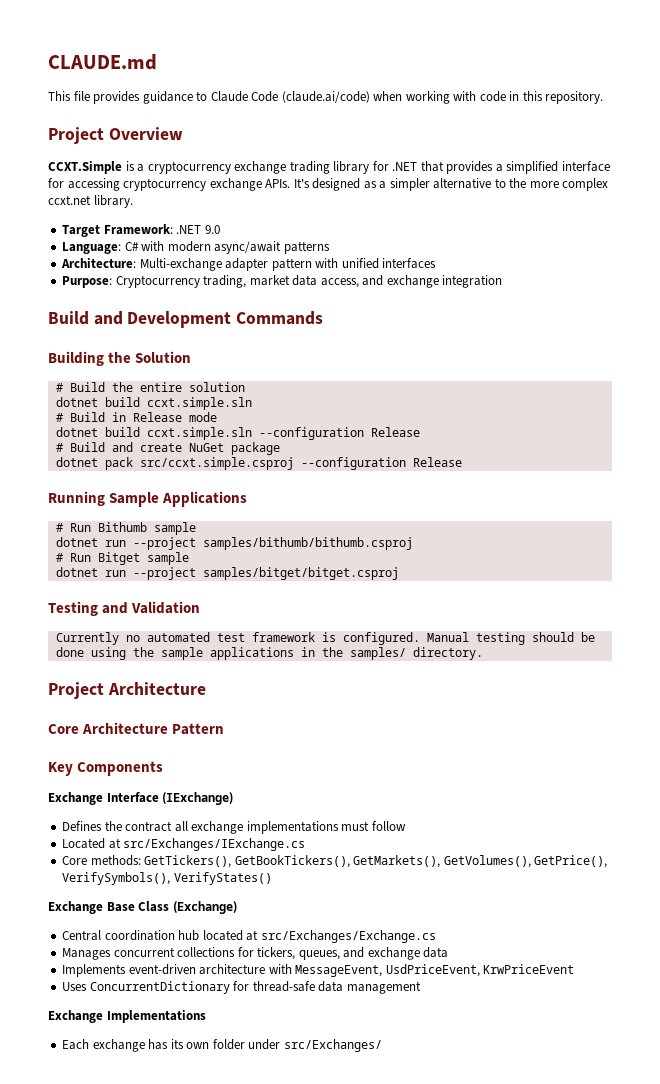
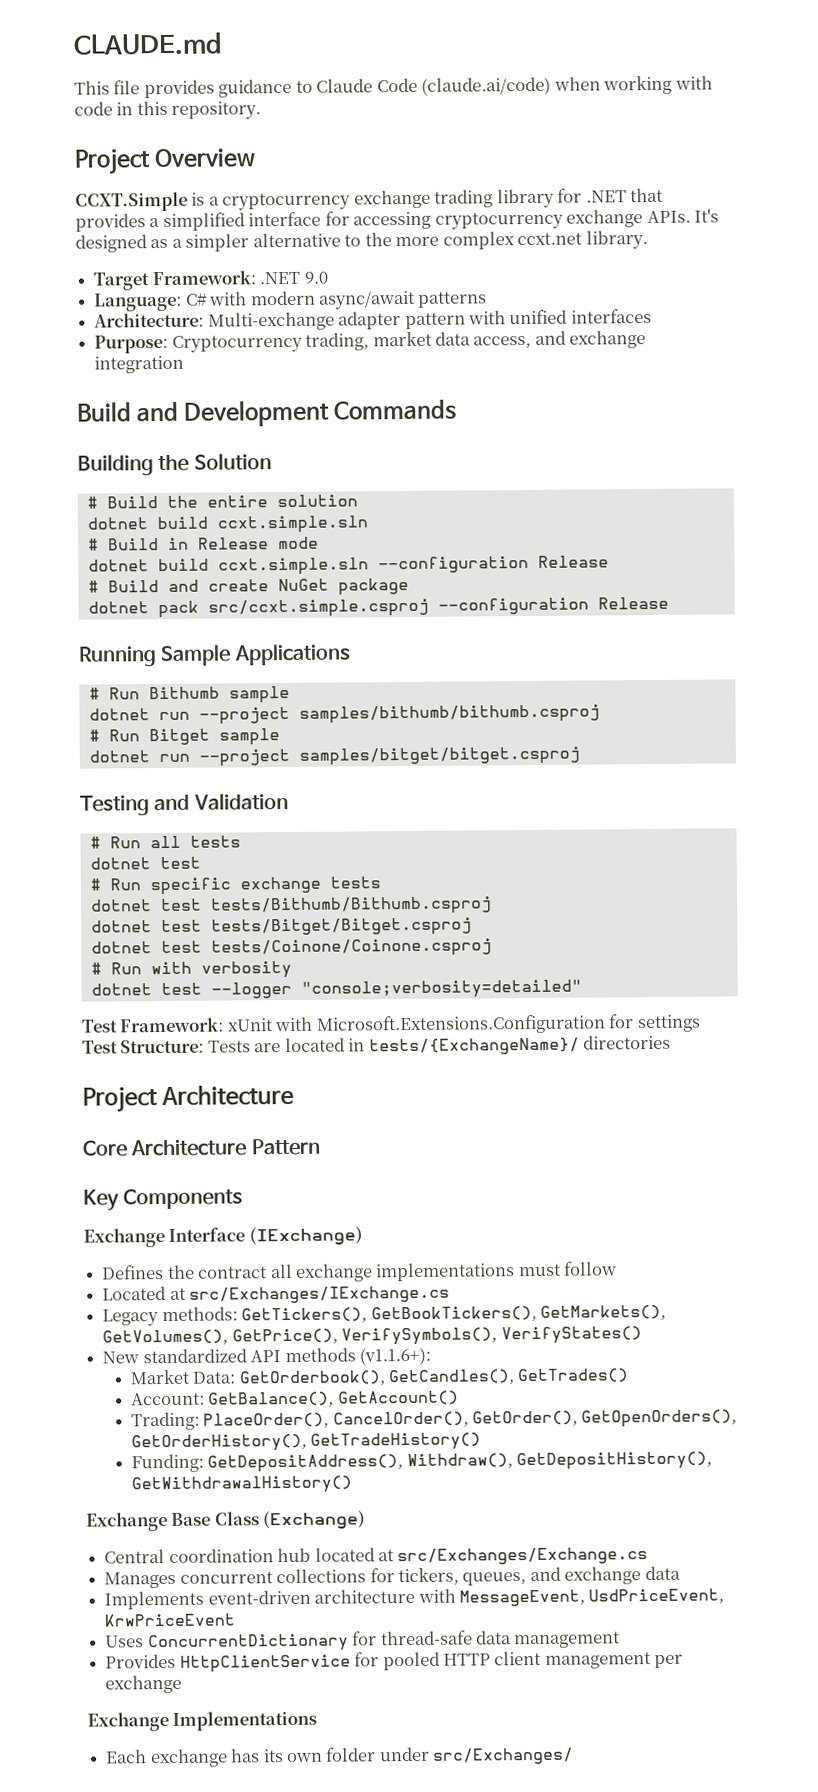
[55,632,595,645] [55,647,483,660] Currently no automated test framework is configured. Manual testing should be done using the sample applications in the samples/ directory. -> [89,835,241,849] [89,856,201,870] [89,876,381,896] [90,896,492,916] [90,917,472,937] [90,938,492,958] [90,960,292,979] [90,979,582,999] [82,1014,701,1035] [82,1034,672,1056] # Run all tests // dotnet test // # Run specific exchange tests // dotnet test tests/Bithumb/Bithumb.csproj // dotnet test tests/Bitget/Bitget.csproj // dotnet test tests/Coinone/Coinone.csproj // # Run with verbosity // dotnet test --logger "console;verbosity=detailed" // Test Framework: xUnit with Microsoft.Extensions.Configuration for settings Test Structure: Tests are located in tests/{ExchangeName}/ directories
[62,856,88,865] Core -> [102,1309,160,1327] Legacy
(272, 878) none -> [102,1346,431,1366] [129,1368,629,1387] [130,1390,459,1408] [130,1409,738,1431] [130,1432,482,1453] [130,1451,712,1473] [130,1475,352,1495] // New standardized API methods (v1.1.6+): // Market Data: GetOrderbook(), GetCandles(), GetTrades() // Account: GetBalance(), GetAccount() // Trading: PlaceOrder(), CancelOrder(), GetOrder(), GetOpenOrders(), GetOrderHistory(), GetTradeHistory() // Funding: GetDepositAddress(), Withdraw(), GetDepositHistory(), GetWithdrawalHistory()
(421, 987) none -> [105,1650,684,1673] [105,1674,183,1694] // Provides HttpClientService for pooled HTTP client management per exchange

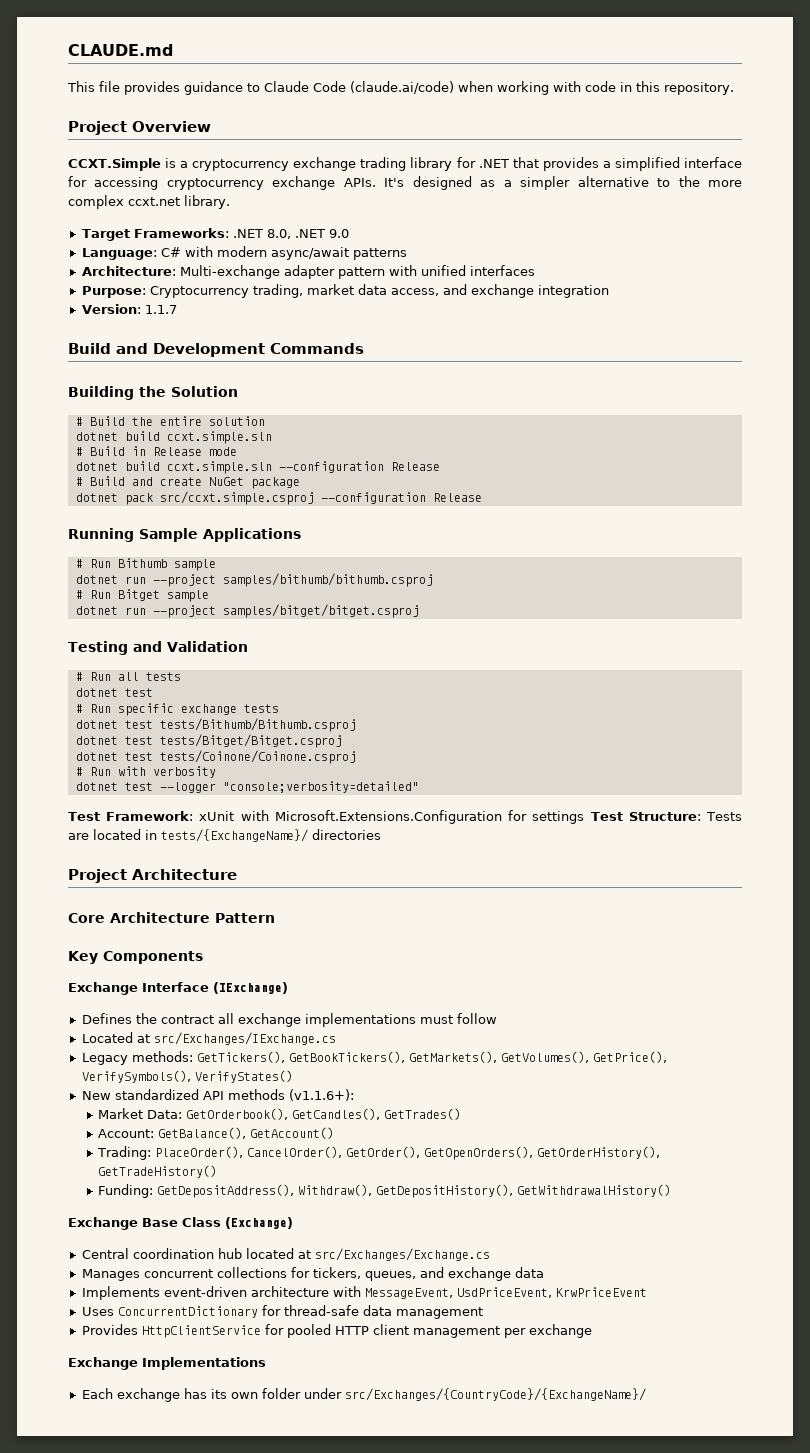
[151,270,256,286] Framework: -> [133,228,291,239] Frameworks: .NET 8.0,
(185, 364) none -> [81,304,177,314] // Version: 1.1.7
[432,1747,575,1765] src/Exchanges/ -> [344,1388,646,1401] src/Exchanges/{CountryCode}/{ExchangeName}/

